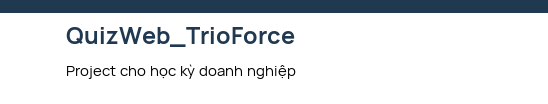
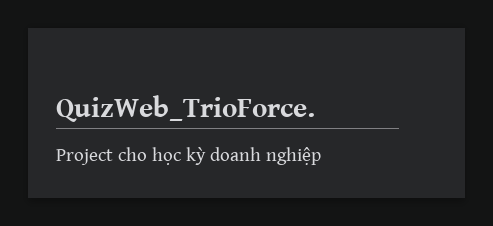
[66,27,295,47] QuizWeb_TrioForce -> [56,95,315,122] QuizWeb_TrioForce.

